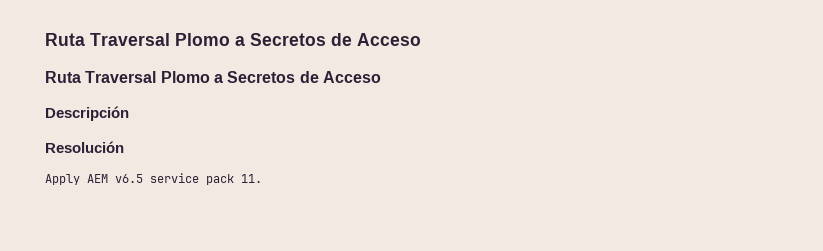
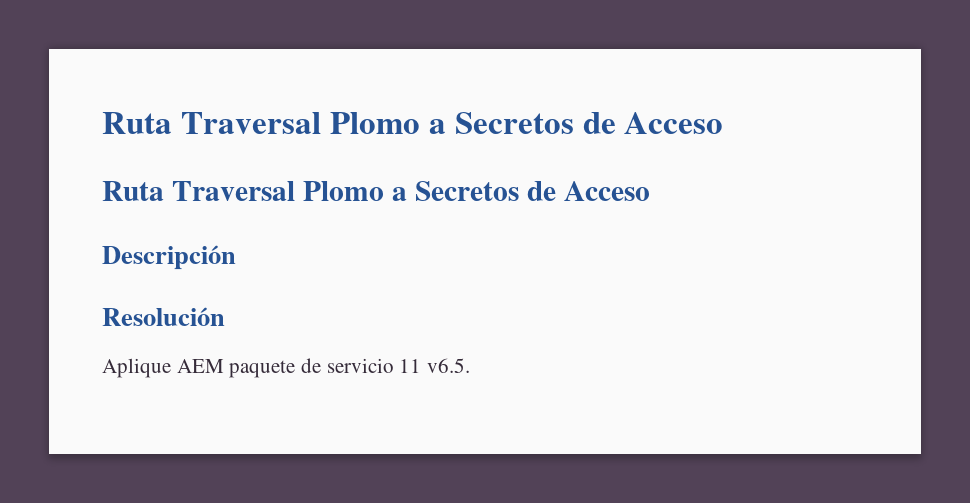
[45,173,262,185] Apply AEM v6.5 service pack 11. -> [102,358,471,378] Aplique AEM paquete de servicio 11 v6.5.

